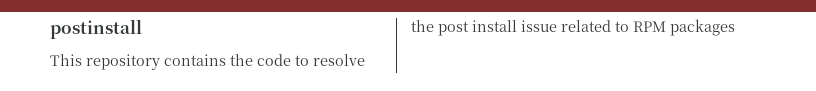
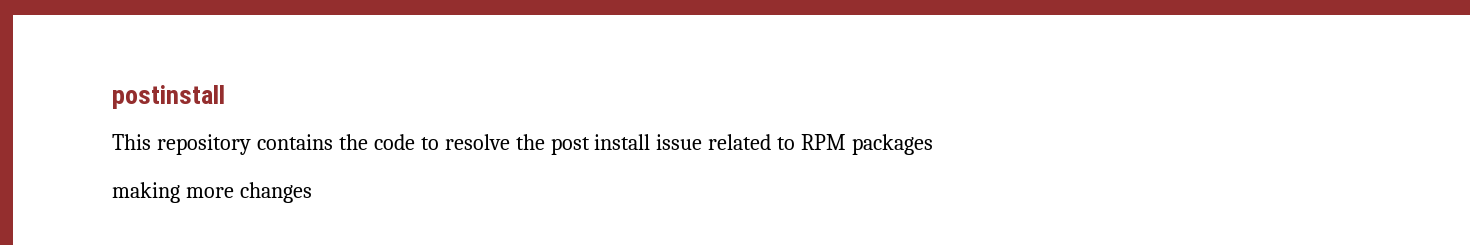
(735, 27) none -> [112,182,312,203] // making more changes

